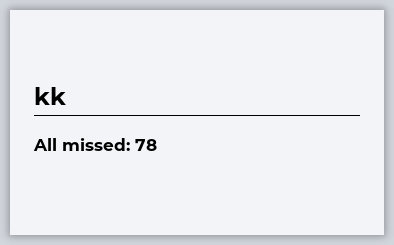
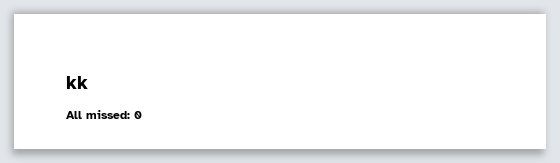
[135,139,157,151] 78 -> [134,111,142,119] 0

